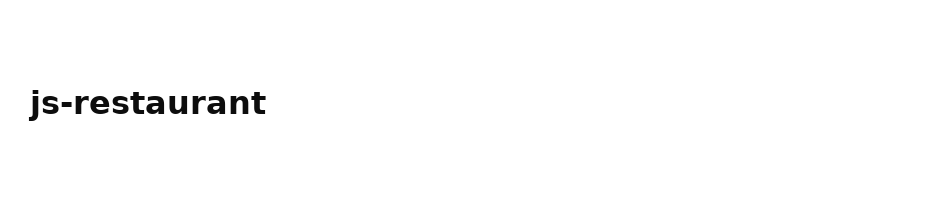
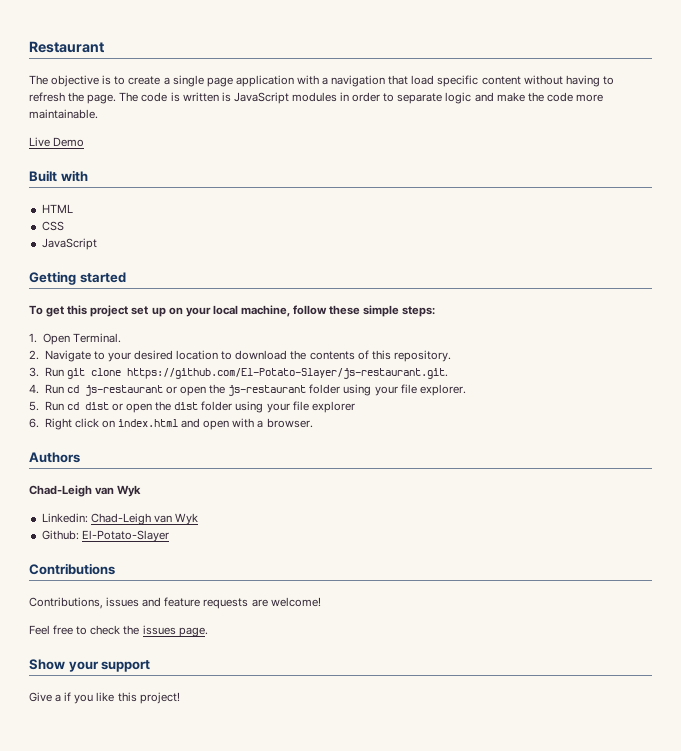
[28,90,266,121] js-restaurant -> [29,41,104,53] [29,75,614,87] [29,92,603,104] [29,109,98,119] [29,137,85,147] [29,170,88,182] [41,204,73,213] [41,221,64,231] [41,238,97,250] [29,271,126,285] [29,305,436,317] [29,333,121,345] [29,350,451,362] [29,367,448,379] [29,384,466,396] [29,401,355,413] [29,418,313,430] [29,452,80,463] [29,485,142,497] [41,513,198,525] [41,530,169,542] [29,563,115,575] [29,597,321,609] [29,625,208,637] [29,659,151,672] [29,692,180,704] Restaurant // The objective is to create a single page application with a navigation that load specific content without having to refresh the page. The code is written is JavaScript modules in order to separate logic and make the code more maintainable. // Live Demo // Built with // HTML // CSS // JavaScript // Getting started // To get this project set up on your local machine, follow these simple steps: // 1. Open Terminal. // 2. Navigate to your desired location to download the contents of this repository. // 3. Run git clone https://github.com/El-Potato-Slayer/js-restaurant.git. // 4. Run cd js-restaurant or open the js-restaurant folder using your file explorer. // 5. Run cd dist or open the dist folder using your file explorer // 6. Right click on index.html and open with a browser. // Authors // Chad-Leigh van Wyk // Linkedin: Chad-Leigh van Wyk // Github: El-Potato-Slayer // Contributions // Contributions, issues and feature requests are welcome! // Feel free to check the issues page. // Show your support // Give a if you like this project!

